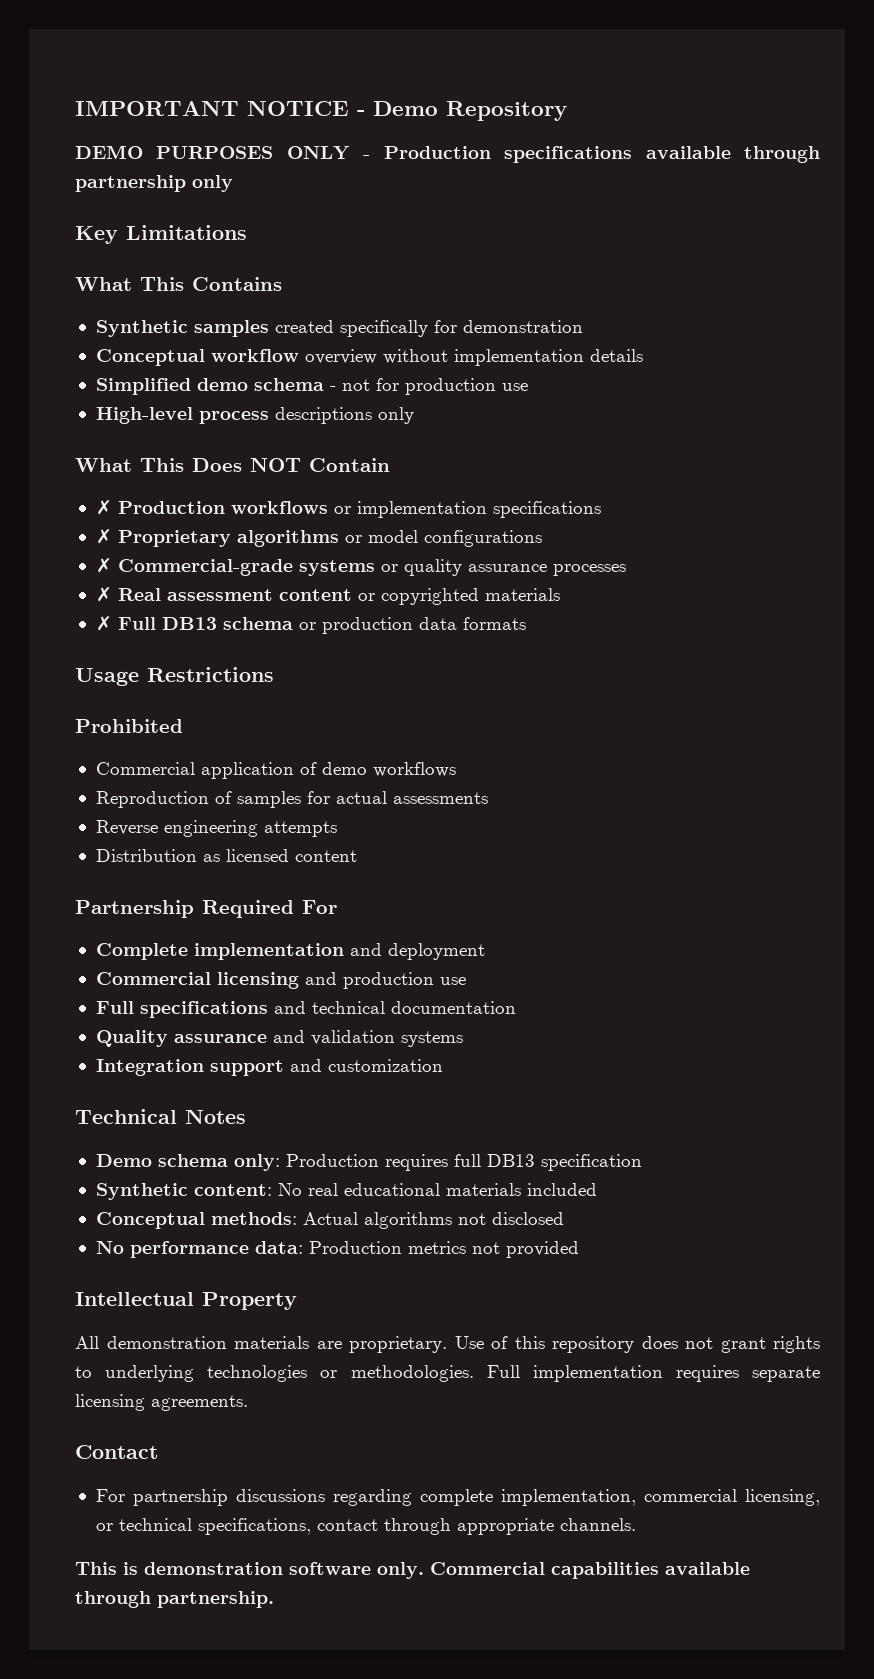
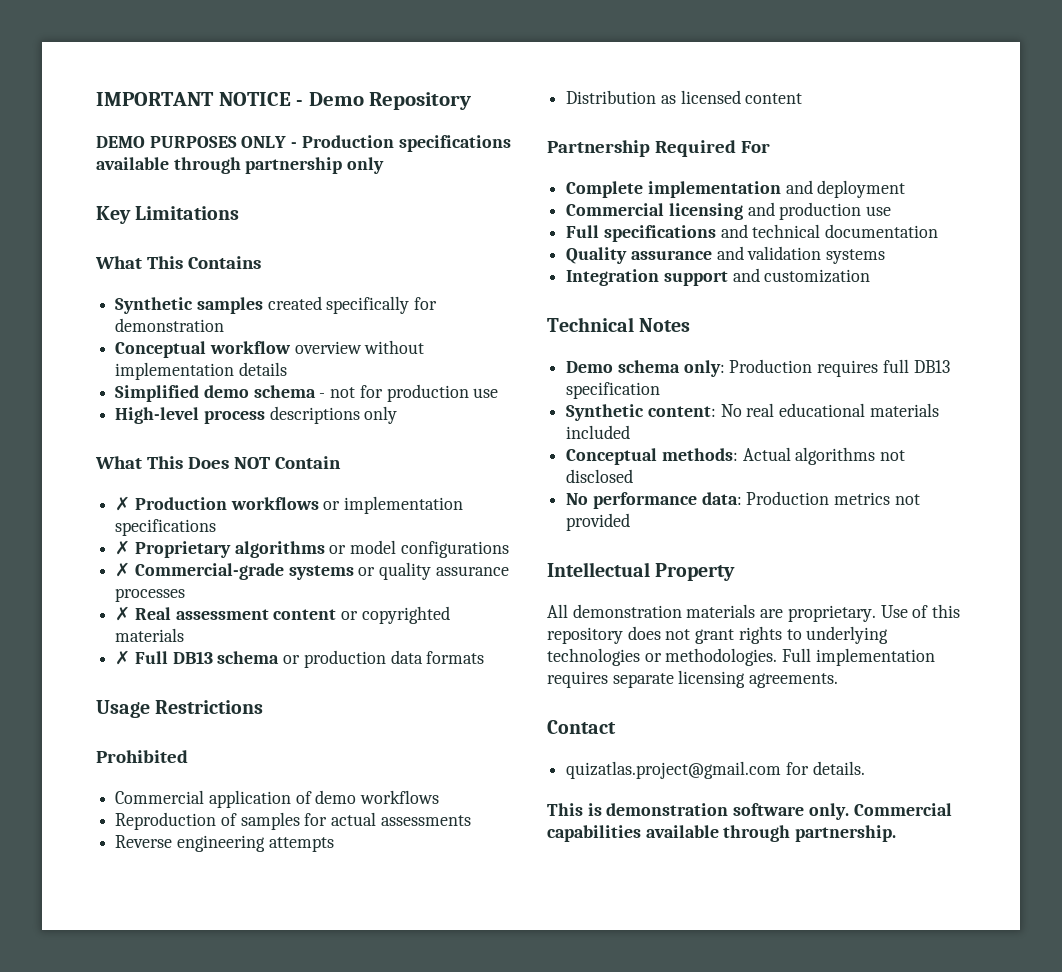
[95,1489,820,1506] [95,1518,636,1535] For partnership discussions regarding complete implementation, commercial licensing, or technical specifications, contact through appropriate channels. -> [566,761,865,779] quizatlas.project@gmail.com for details.

